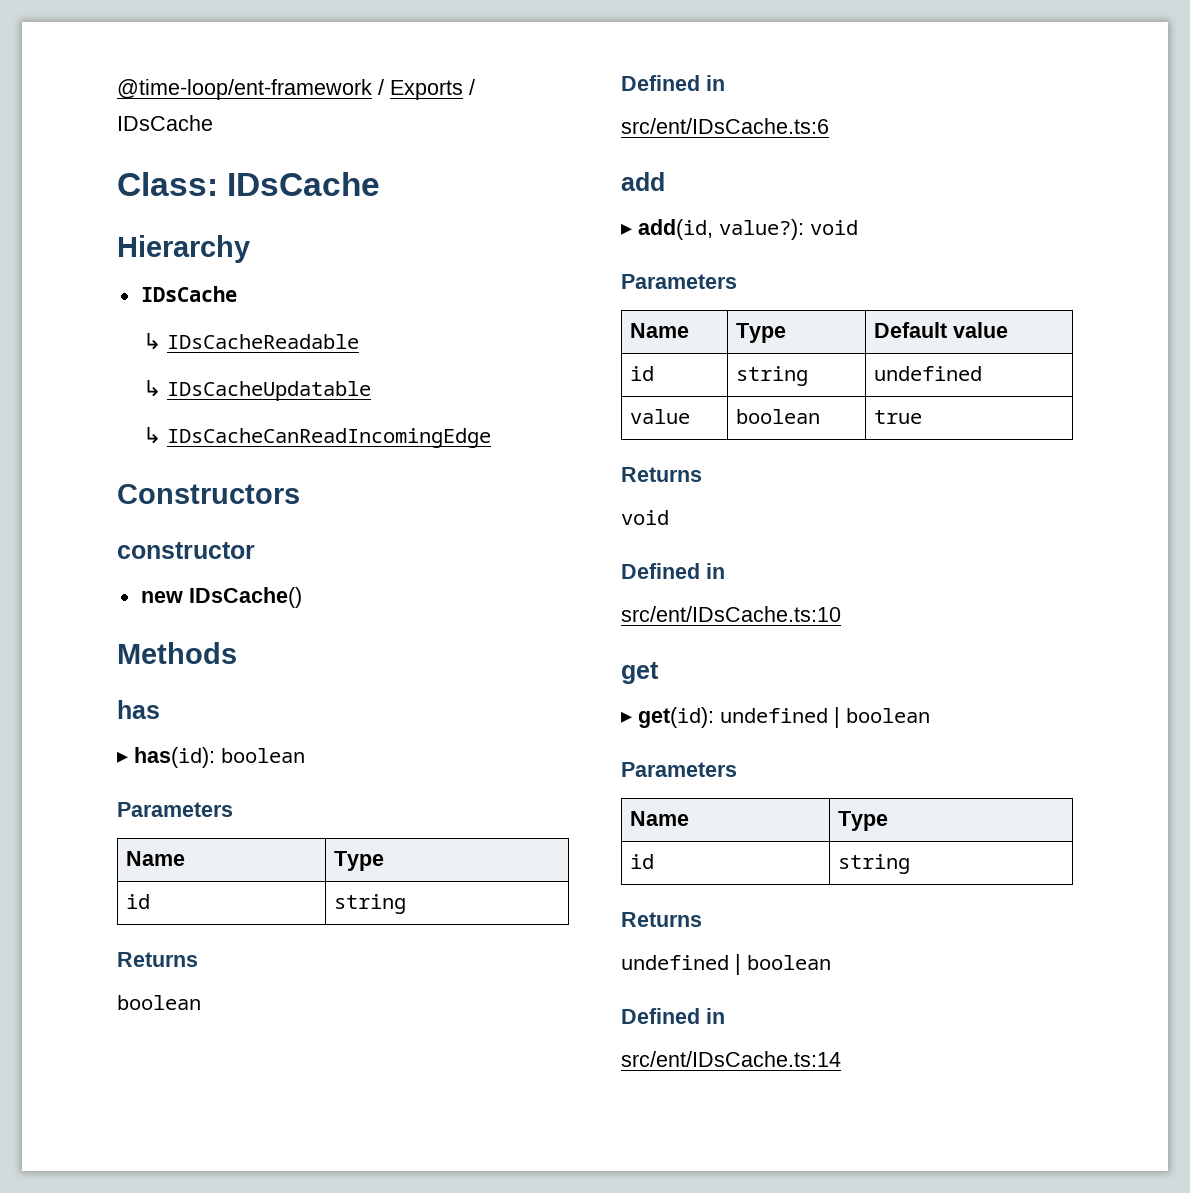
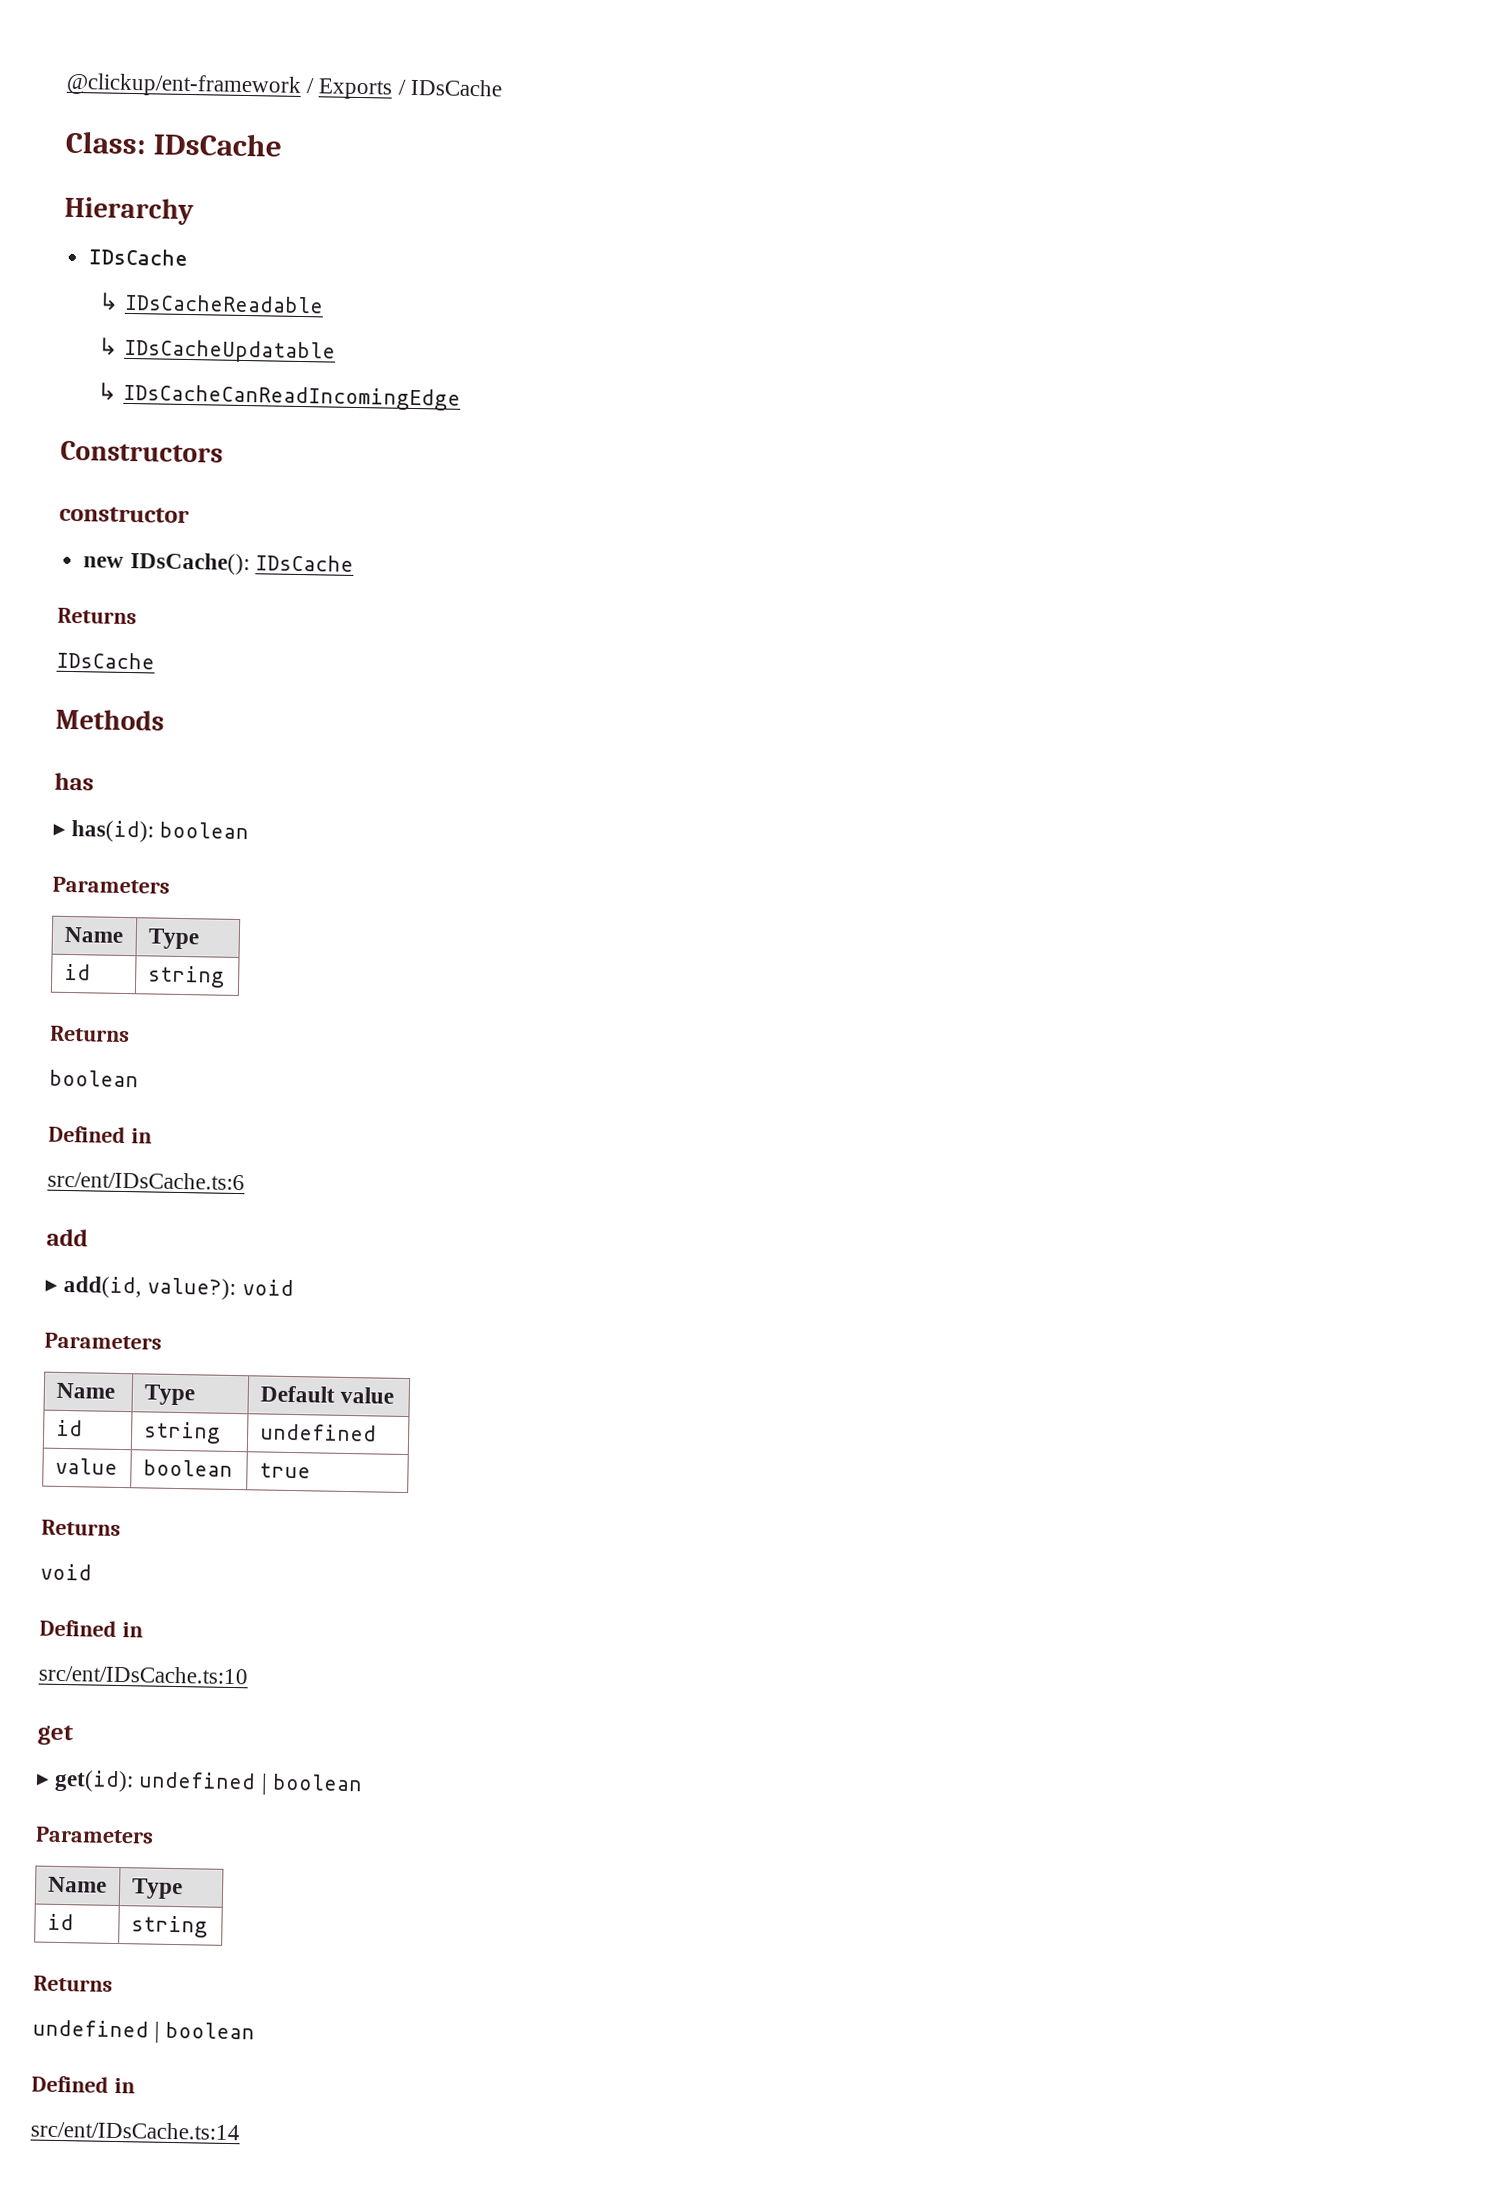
[117,79,372,100] @time-loop/ent-framework -> [66,72,302,98] @clickup/ent-framework
[188,587,302,608] IDsCache() -> [129,552,354,576] [57,607,137,625] [56,651,155,670] IDsCache(): IDsCache // Returns // IDsCache

